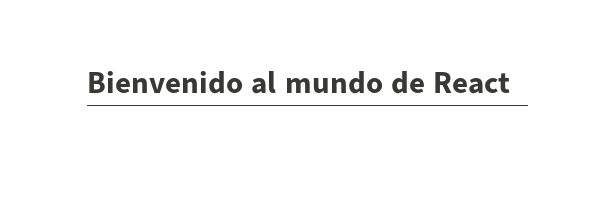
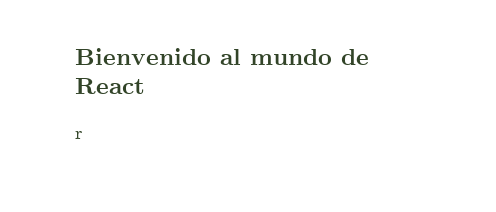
(511, 83) none -> [75,131,82,139] // r

